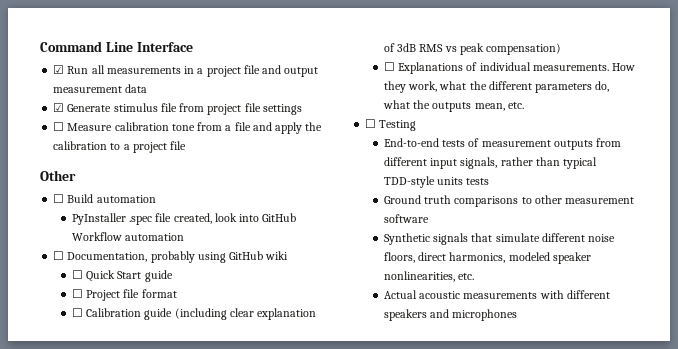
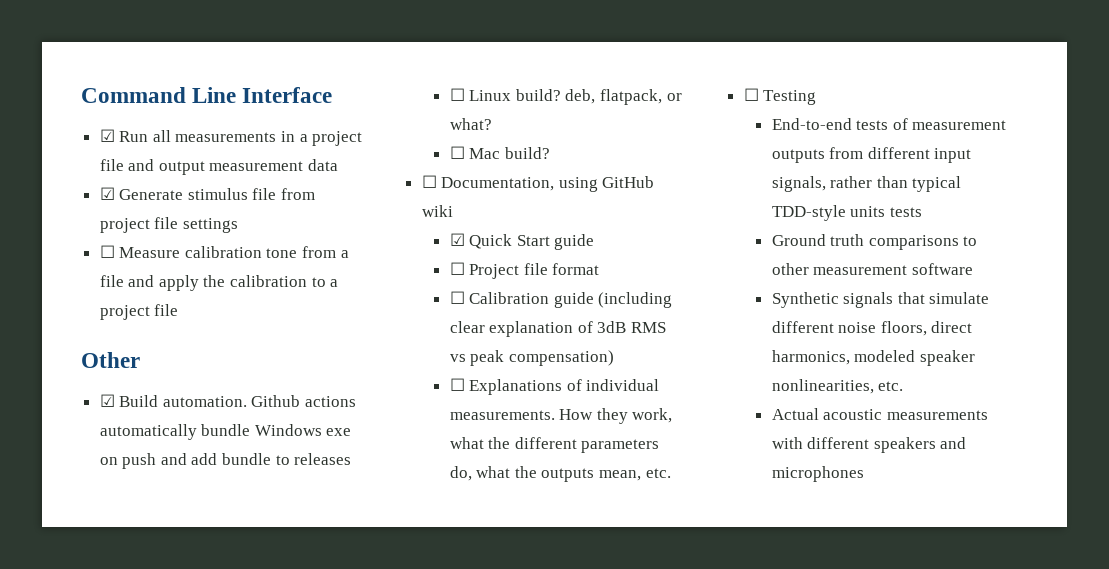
[53,194,156,203] [71,213,297,225] [71,232,185,241] ☐ Build automation // PyInstaller .spec file created, look into GitHub Workflow automation -> [99,394,357,407] [99,424,352,440] [99,453,352,469] [449,88,682,105] [449,118,492,130] [449,146,550,159] ☑ Build automation. Github actions automatically bundle Windows exe on push and add bundle to releases // ☐ Linux build? deb, flatpack, or what? // ☐ Mac build?
[150,251,195,263] probably -> (555, 184) none
[71,270,83,279] ☐ -> [449,233,465,246] ☑

